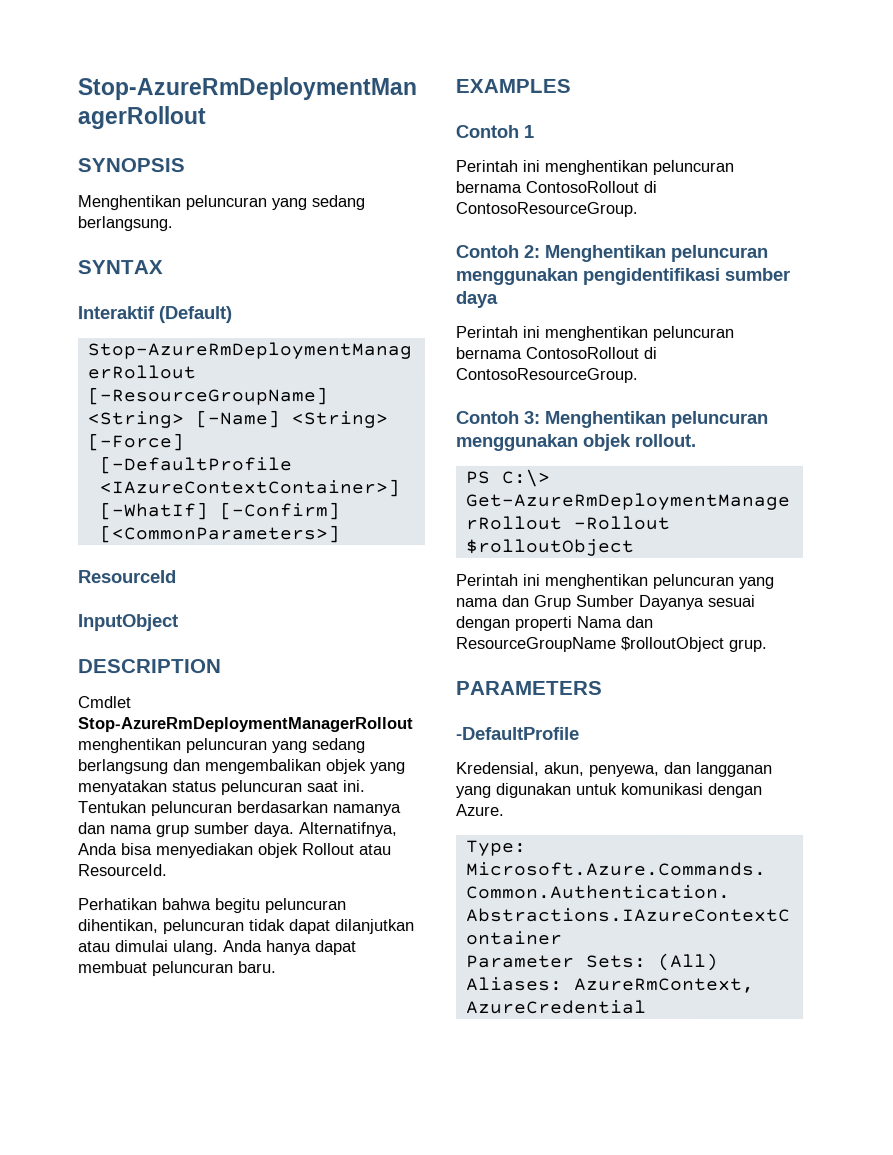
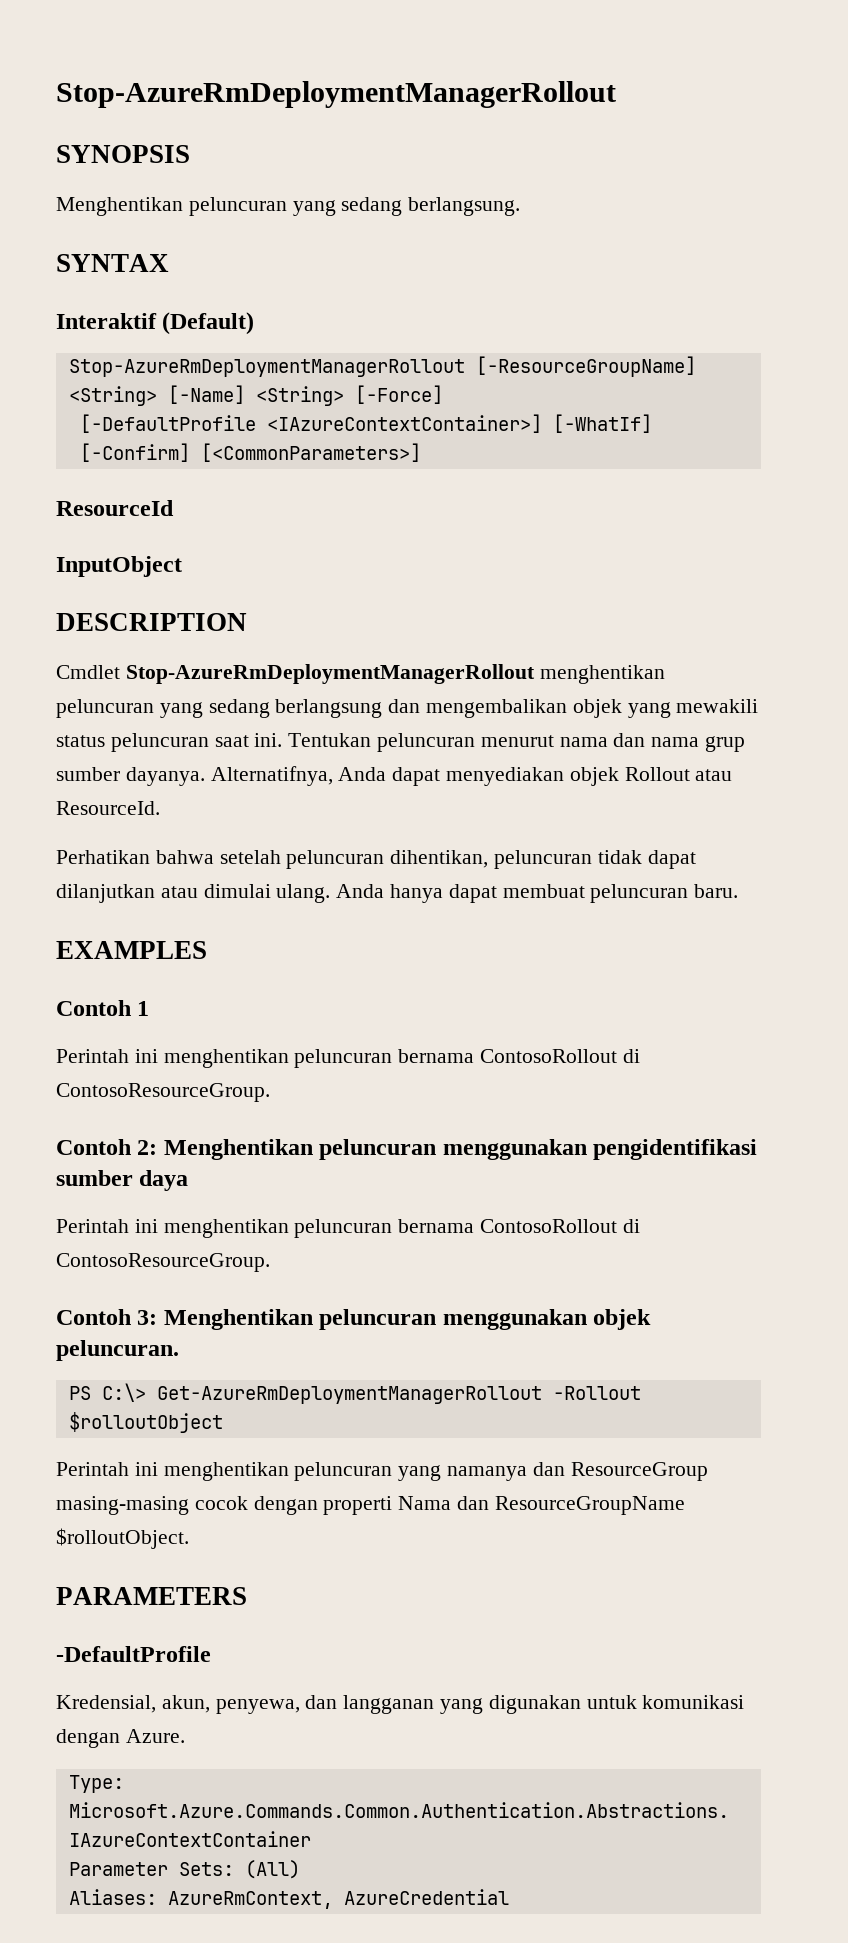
[78,780,168,796] menyatakan -> [676,699,759,713] mewakili
[237,801,402,817] berdasarkan namanya -> [480,735,608,747] menurut nama
[254,822,295,838] daya. -> [125,767,205,786] dayanya.
[121,843,153,856] bisa -> [392,767,441,786] dapat
[215,898,261,914] begitu -> [219,850,281,864] setelah
[634,433,696,447] rollout. -> [56,1340,179,1361] peluncuran.
[456,594,756,610] nama dan Grup Sumber Dayanya sesuai -> [447,1462,708,1481] [56,1496,248,1515] namanya dan ResourceGroup masing-masing cocok
[621,636,768,652] $rolloutObject grup. -> [56,1528,189,1549] $rolloutObject.

